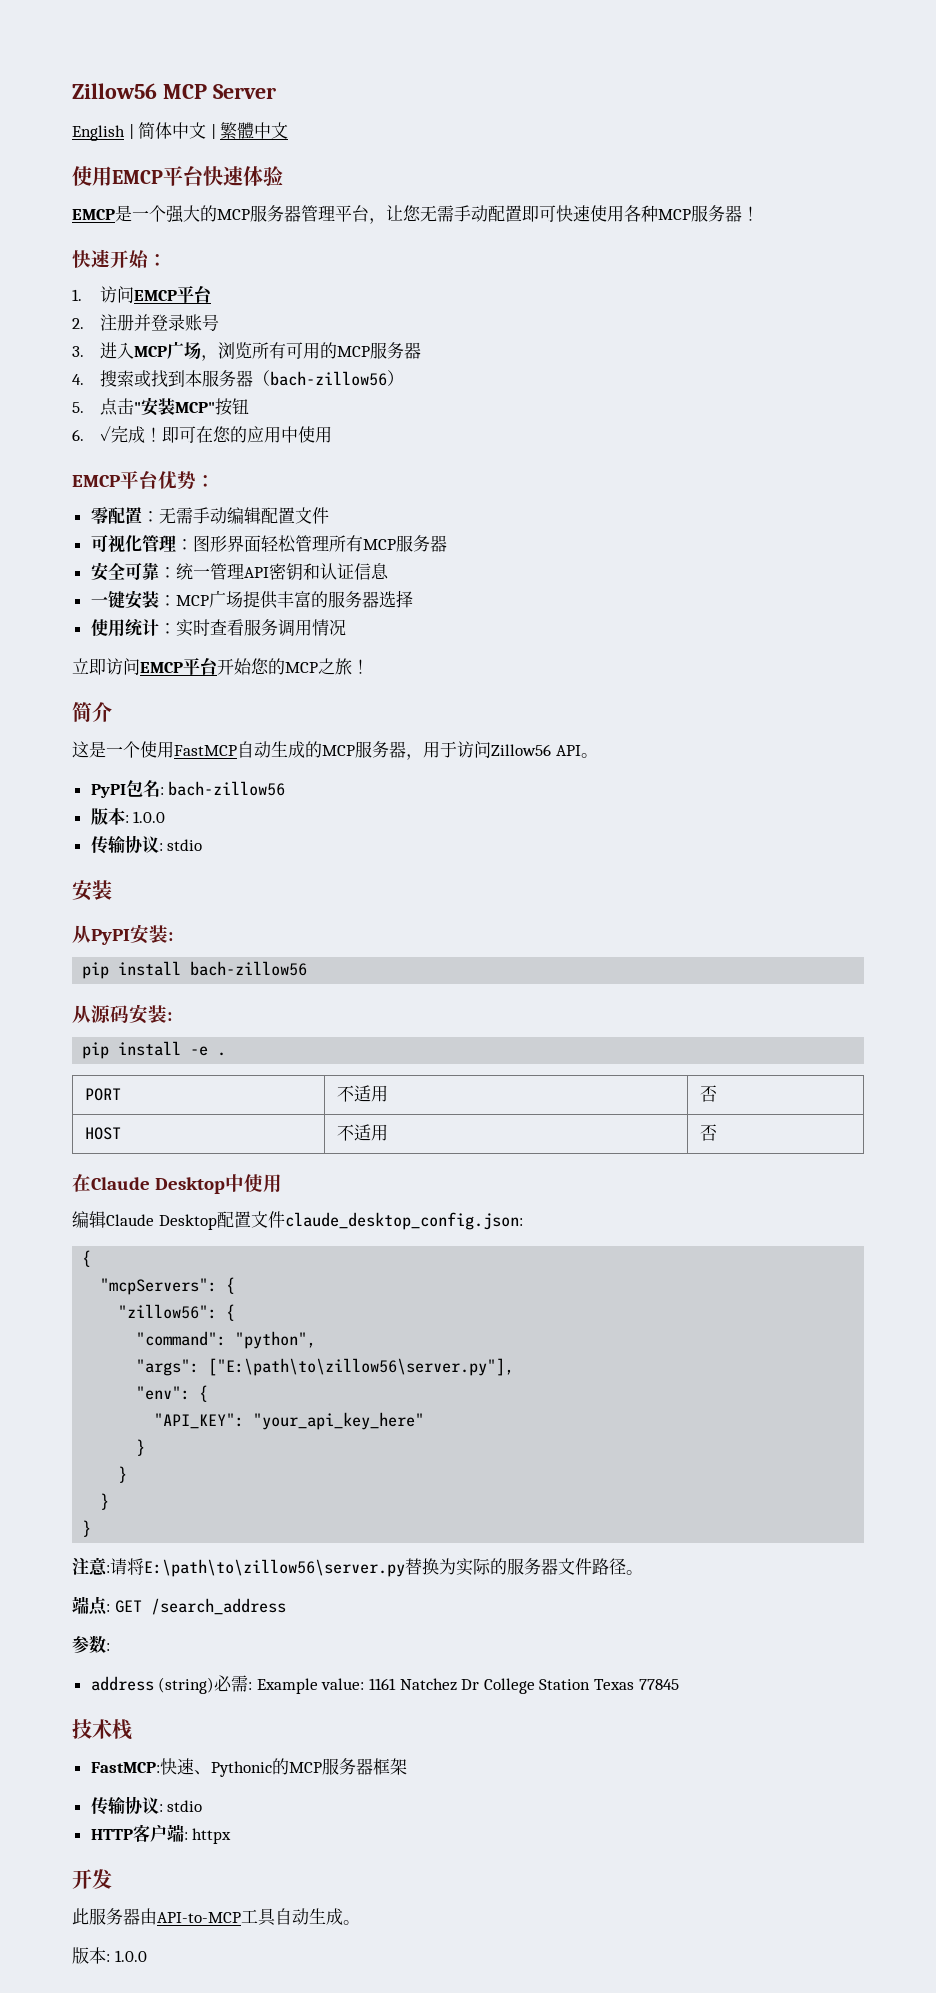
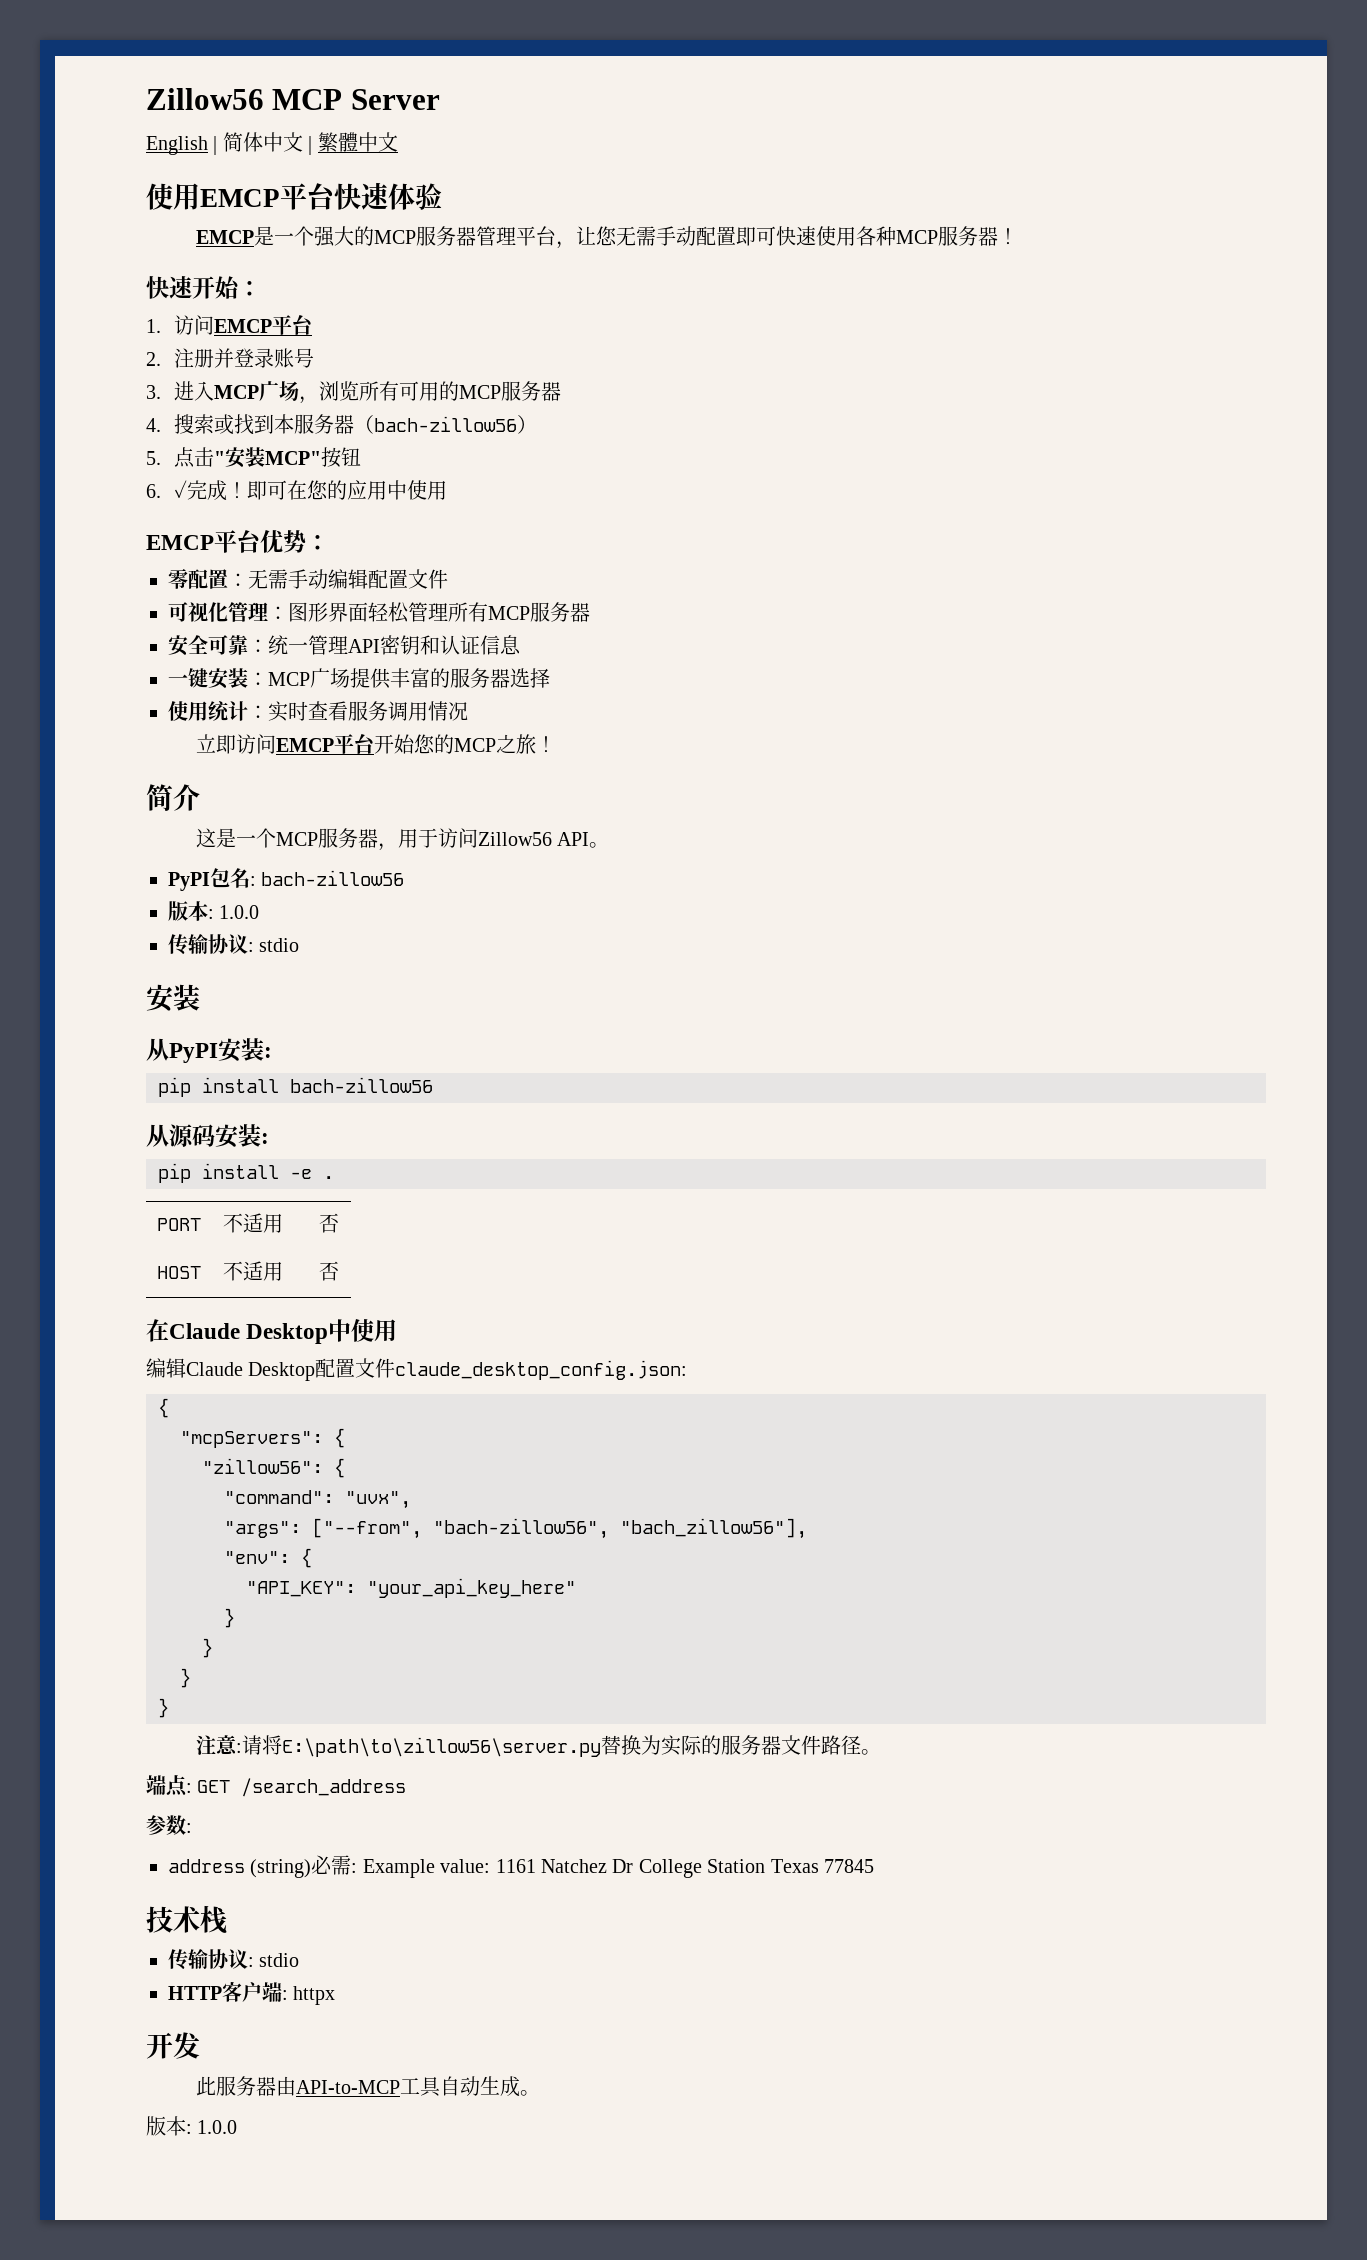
[140,741,322,758] 使用FastMCP自动生成的 -> (276, 838) none
[235,1331,317,1349] "python", -> [345,1491,411,1509] "uvx",
[208,1358,515,1376] ["E:\path\to\zillow56\server.py"], -> [312,1518,807,1539] ["--from", "bach-zillow56", "bach_zillow56"],
[90,1758,407,1777] // FastMCP:快速、Pythonic的MCP服务器框架 -> (227, 1919) none

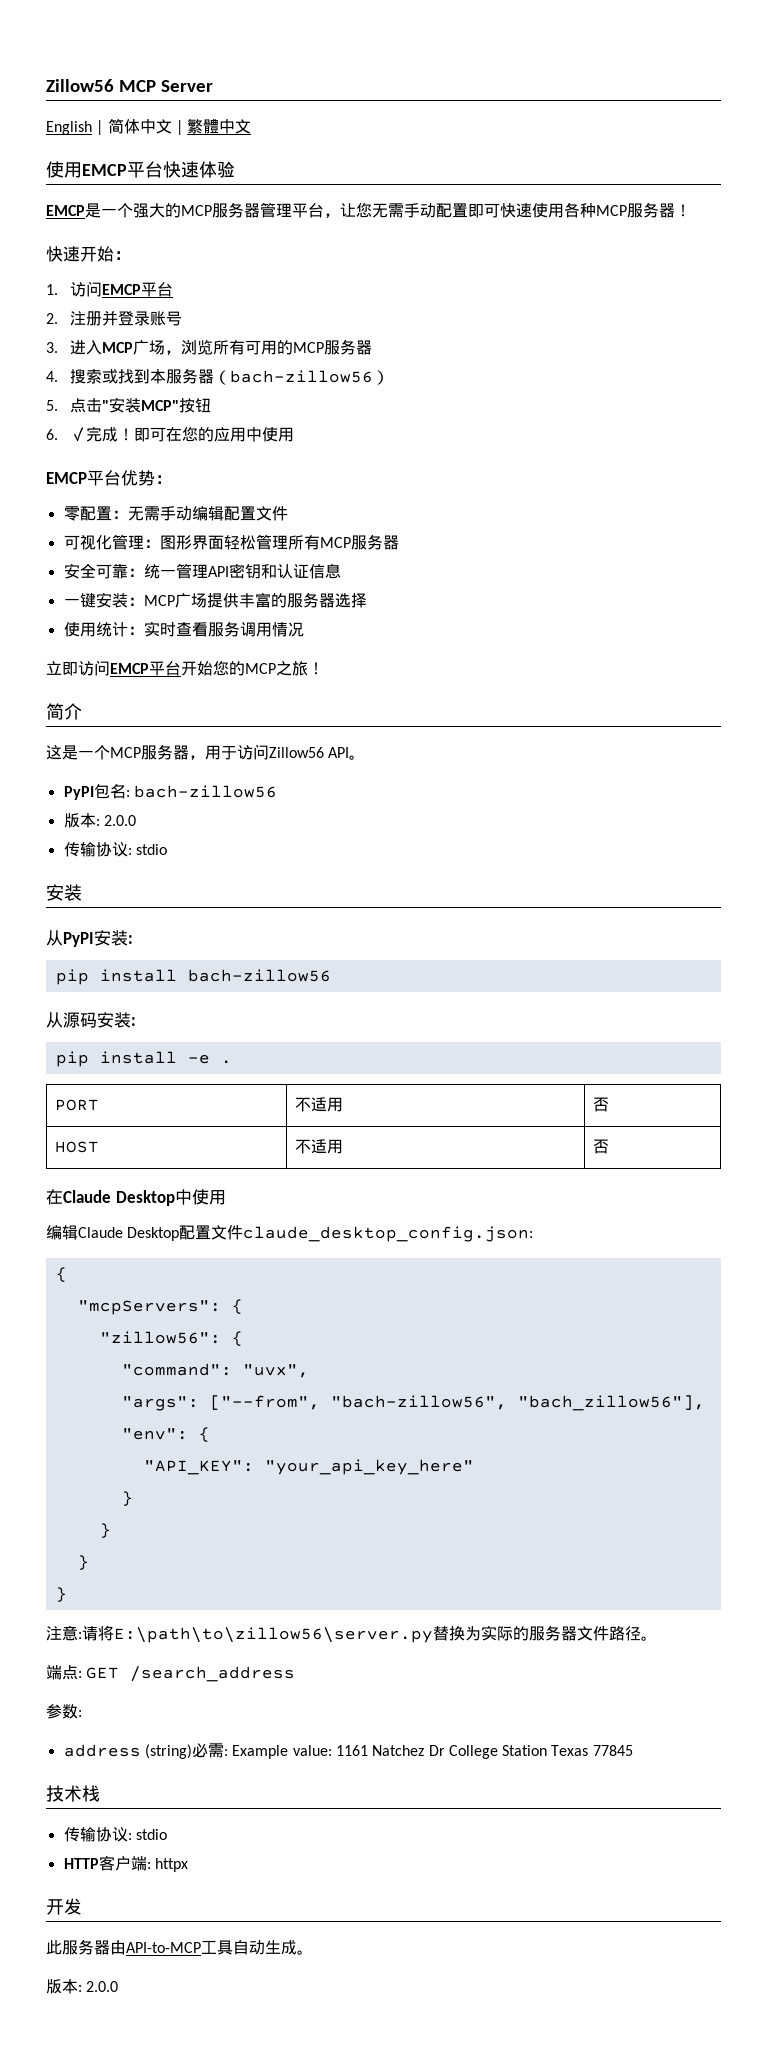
[219,905,260,919] 1.0.0 -> [103,815,136,826] 2.0.0
[197,2120,238,2134] 1.0.0 -> [86,1981,119,1992] 2.0.0

